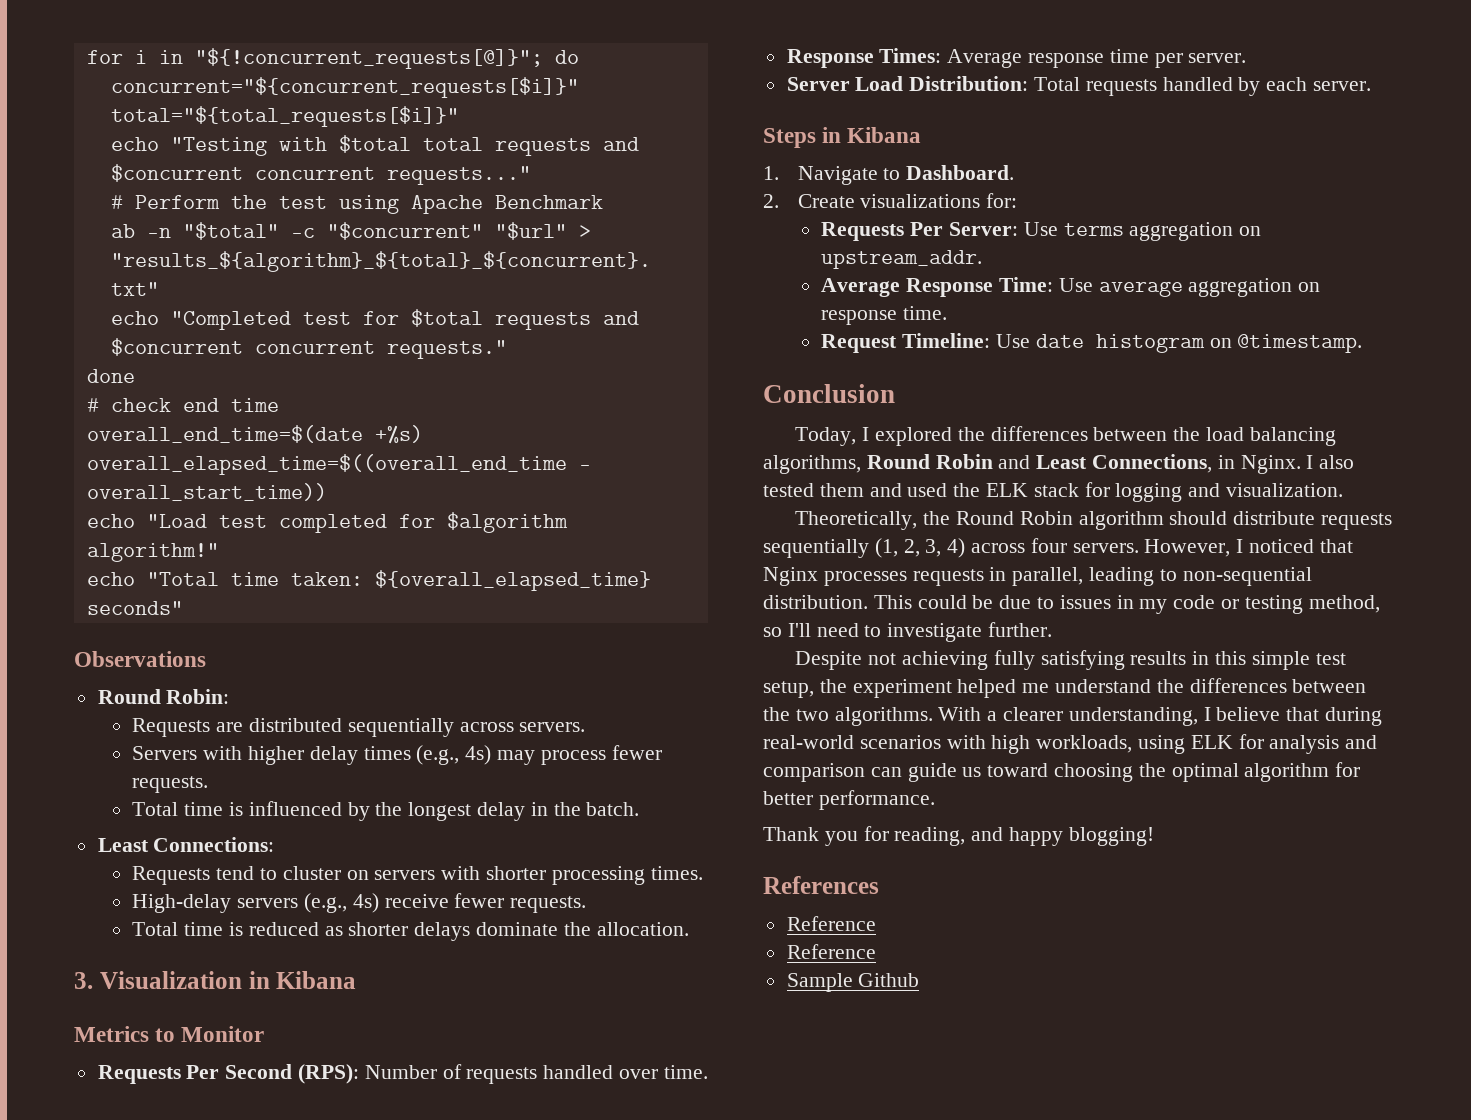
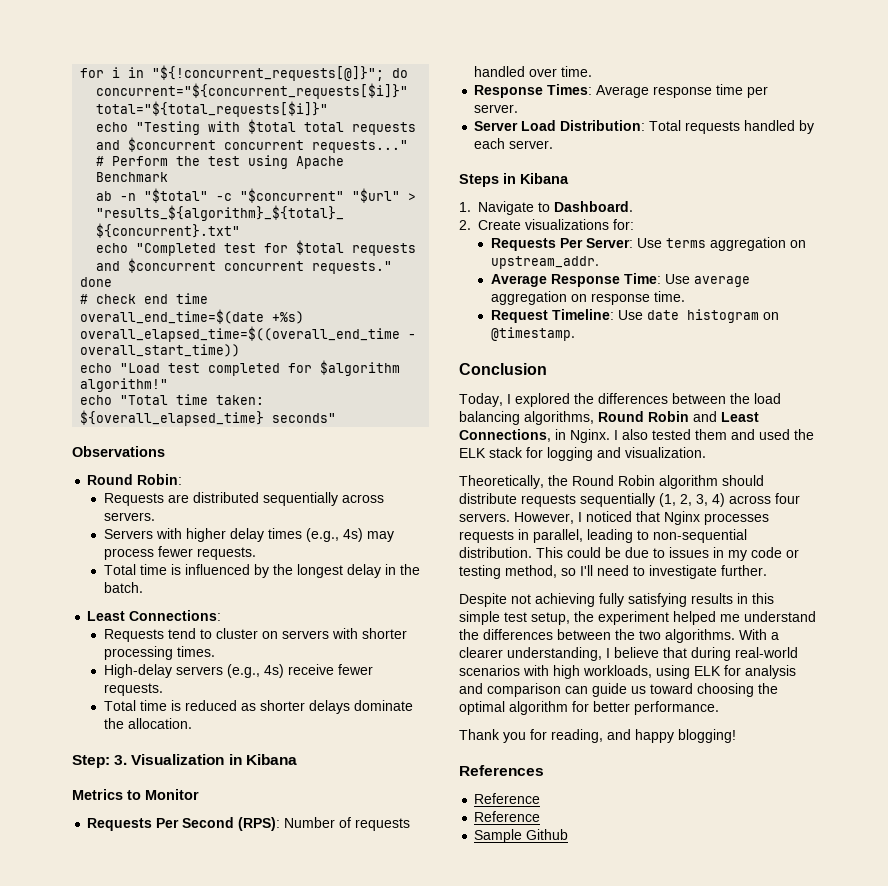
(689, 929) none -> [72,755,110,768] Step:

